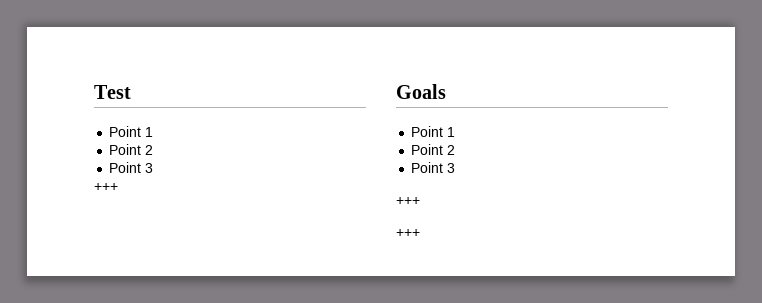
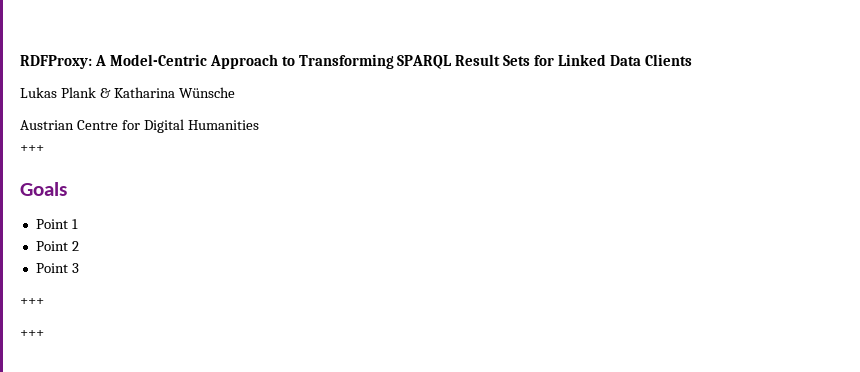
[94,85,131,99] [109,126,154,137] [109,144,154,155] [109,162,154,173] Test // Point 1 // Point 2 // Point 3 -> [20,54,692,69] [20,87,235,98] [20,119,259,133] RDFProxy: A Model-Centric Approach to Transforming SPARQL Result Sets for Linked Data Clients // Lukas Plank & Katharina Wünsche // Austrian Centre for Digital Humanities

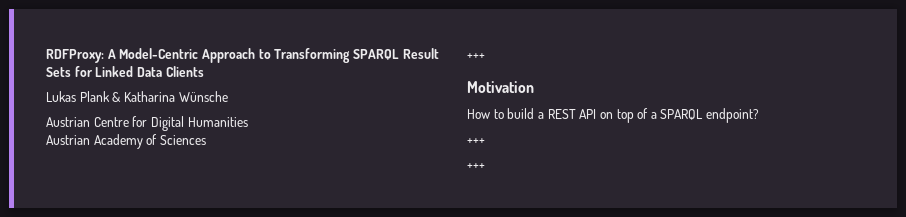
[20,145,44,152] [20,182,67,196] [35,219,78,229] [35,241,79,251] [35,263,79,273] +++ // Goals // Point 1 // Point 2 // Point 3 -> [46,134,206,149] [467,53,485,59] [467,81,534,93] [467,108,760,123] Austrian Academy of Sciences // +++ // Motivation // How to build a REST API on top of a SPARQL endpoint?

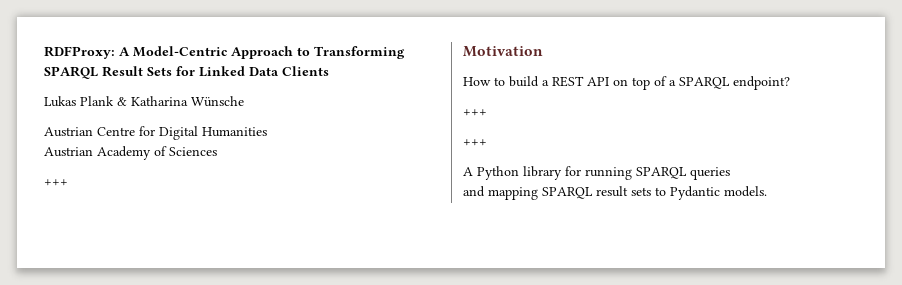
(485, 166) none -> [463,166,730,180] [463,186,767,200] // A Python library for running SPARQL queries // and mapping SPARQL result sets to Pydantic models.

